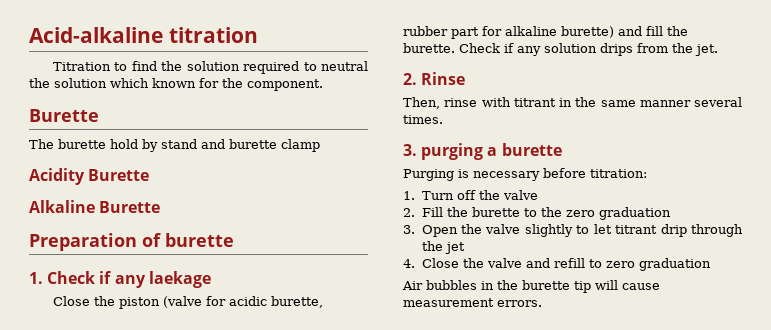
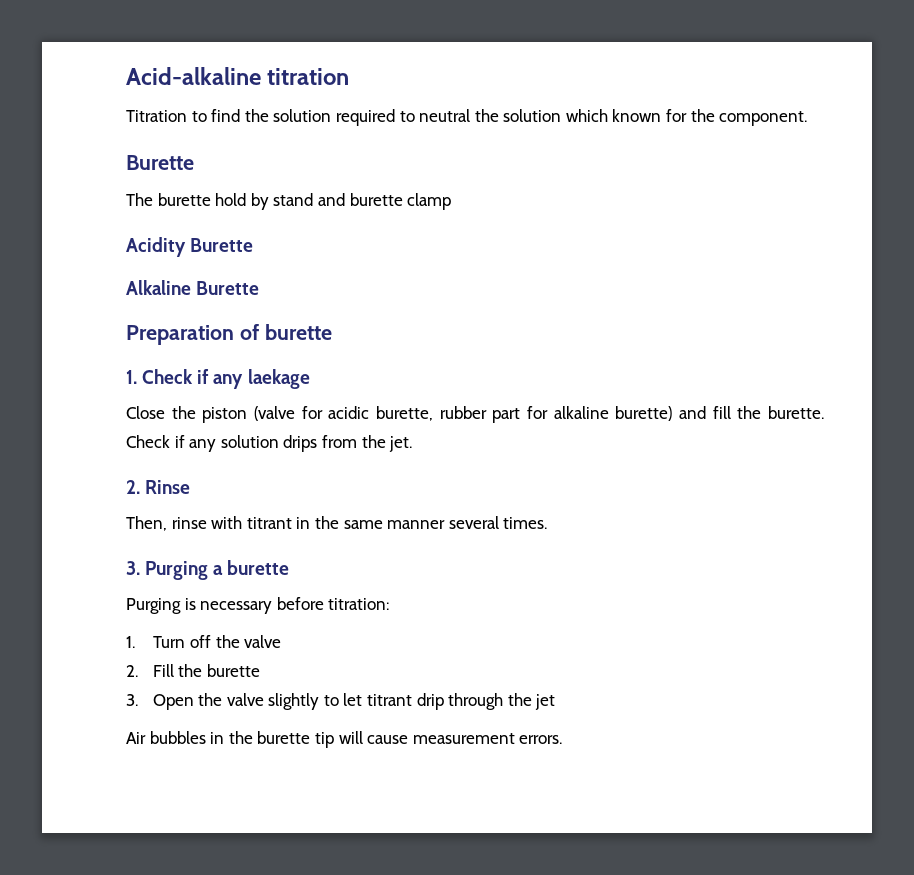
[421,143,484,160] purging -> [145,561,209,580] Purging
[523,207,671,220] to the zero graduation -> (260, 670) none
[403,258,711,271] // 4. Close the valve and refill to zero graduation -> (556, 702) none

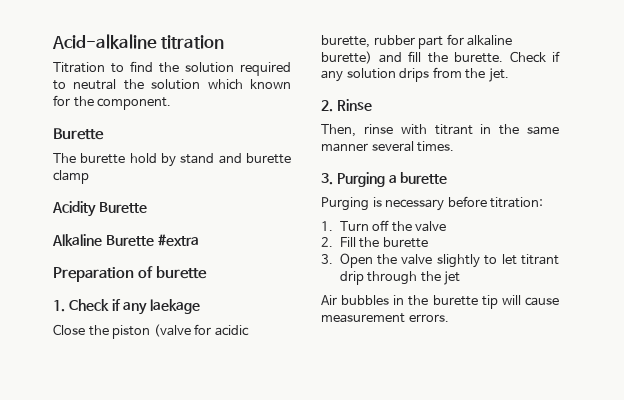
(260, 288) none -> [157,234,199,246] #extra

